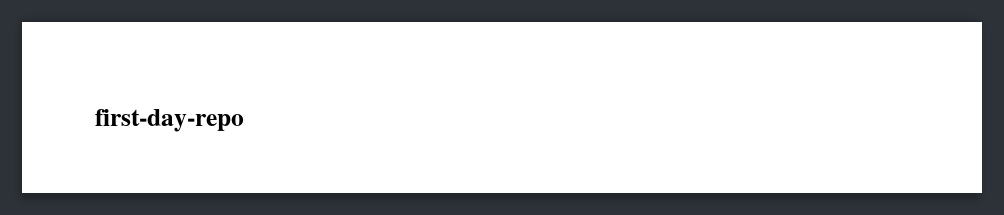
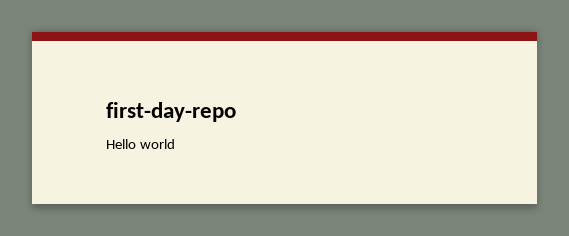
(244, 120) none -> [106,139,175,149] // Hello world

